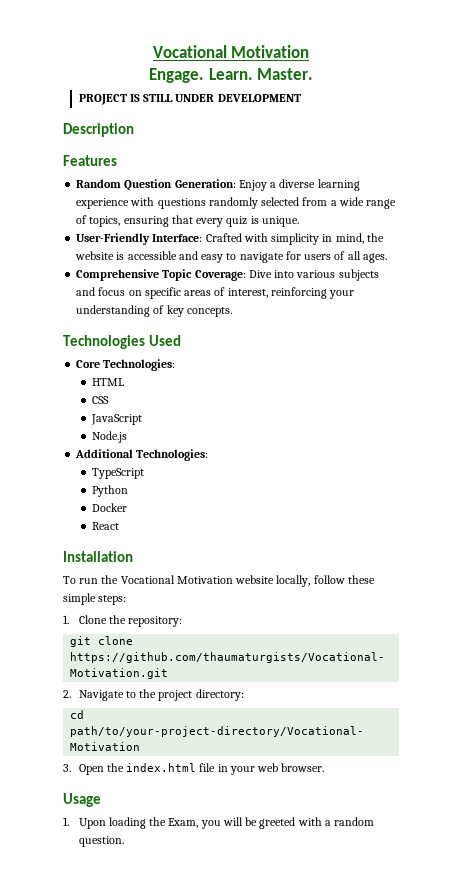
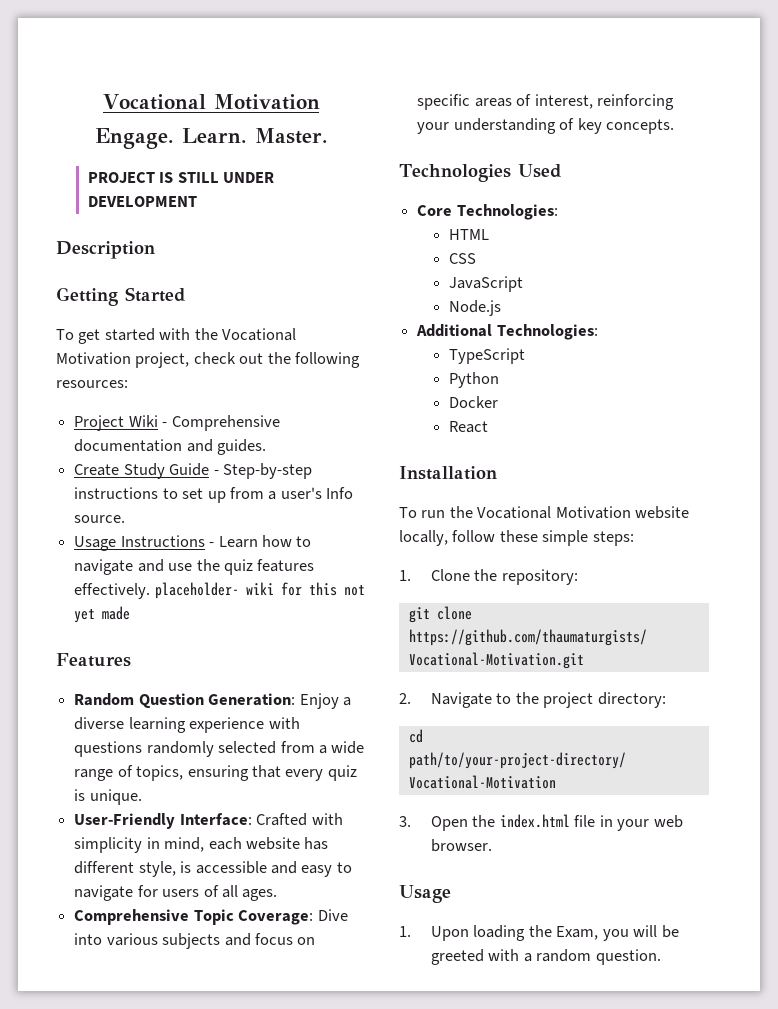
(134, 130) none -> [56,287,186,306] [56,328,297,344] [56,352,361,368] [56,380,128,388] [74,415,280,431] [74,439,267,455] [74,463,312,479] [74,487,354,503] [74,515,126,523] [74,535,312,551] [74,559,315,575] [74,582,365,599] [74,606,131,623] // Getting Started // To get started with the Vocational Motivation project, check out the following resources: // Project Wiki - Comprehensive documentation and guides. // Create Study Guide - Step-by-step instructions to set up from a user's Info source. // Usage Instructions - Learn how to navigate and use the quiz features effectively. placeholder- wiki for this not yet made
[366,233,384,242] [75,251,115,260] the website -> [208,837,329,850] [74,861,176,877] each website has different style,

